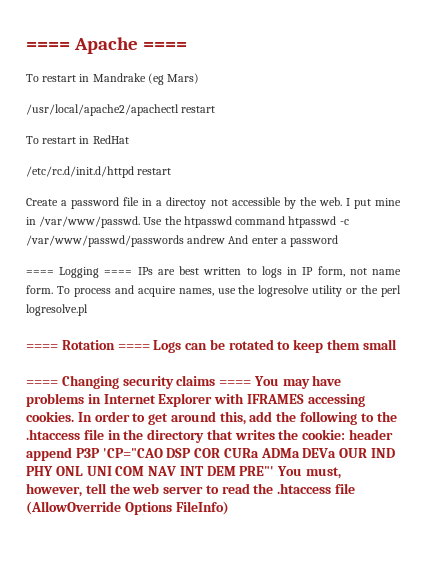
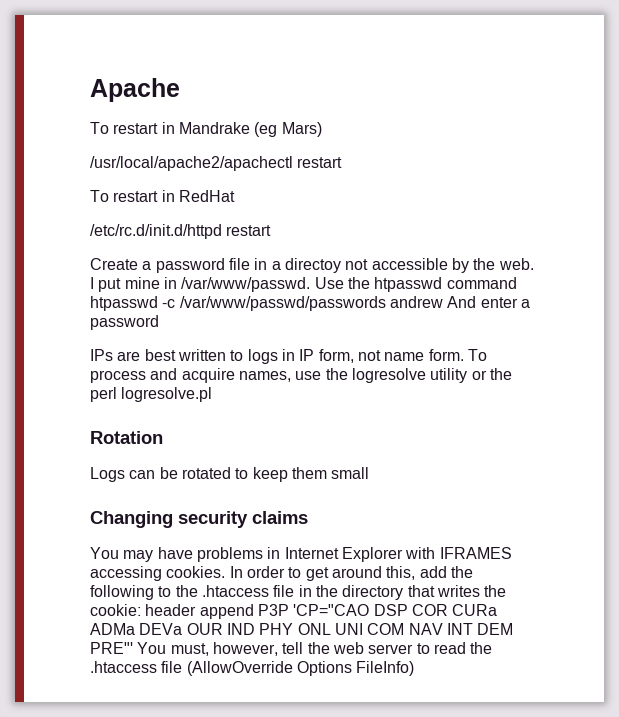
[26,42,70,50] ==== -> (90, 90) none
[142,42,187,50] ==== -> (180, 90) none
[26,267,133,278] ==== Logging ==== -> (159, 322) none
[26,344,58,350] ==== -> (213, 394) none
[117,344,150,350] ==== -> (163, 437) //
[26,380,58,386] ==== -> (370, 473) none
[219,380,252,386] ==== -> (308, 517) //

